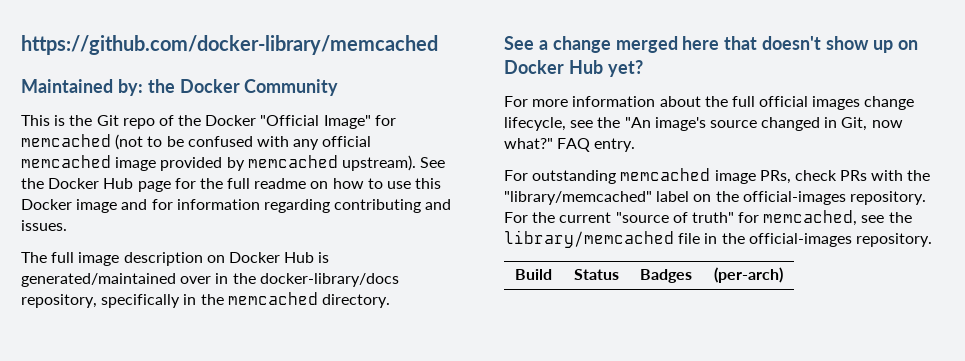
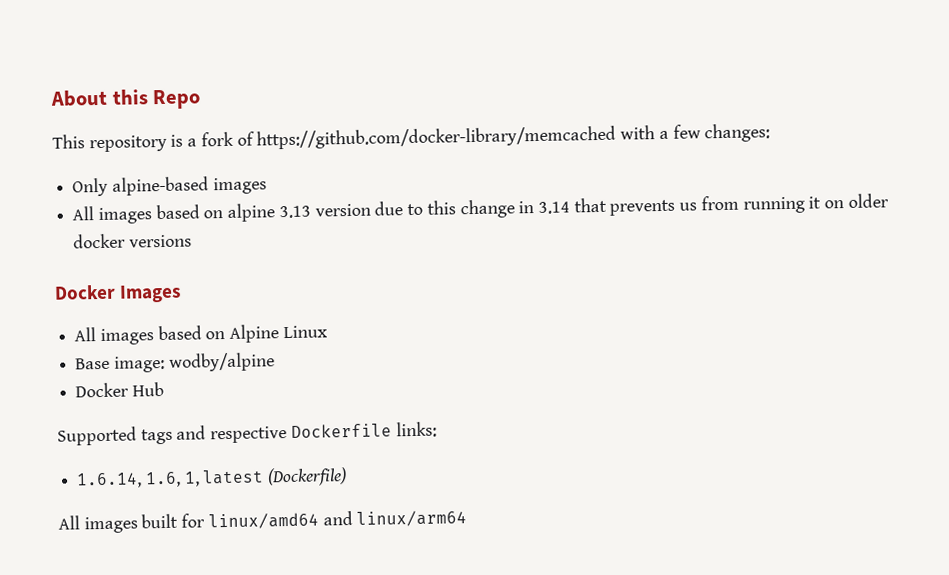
[21,35,438,55] [21,79,339,96] [21,115,396,129] [21,134,372,150] [21,155,446,171] [21,178,442,192] [21,199,452,213] [21,220,67,231] [21,252,330,266] [21,273,399,287] [21,292,390,308] [504,36,918,53] [504,60,643,77] [504,96,915,110] [504,117,903,131] [504,138,636,152] [504,168,931,184] [504,191,926,205] [504,210,912,226] [504,230,932,248] [515,269,552,280] [573,269,619,280] [640,269,692,283] [713,267,783,283] https://github.com/docker-library/memcached // Maintained by: the Docker Community // This is the Git repo of the Docker "Official Image" for memcached (not to be confused with any official memcached image provided by memcached upstream). See the Docker Hub page for the full readme on how to use this Docker image and for information regarding contributing and issues. // The full image description on Docker Hub is generated/maintained over in the docker-library/docs repository, specifically in the memcached directory. // See a change merged here that doesn't show up on Docker Hub yet? // For more information about the full official images change lifecycle, see the "An image's source changed in Git, now what?" FAQ entry. // For outstanding memcached image PRs, check PRs with the "library/memcached" label on the official-images repository. For the current "source of truth" for memcached, see the library/memcached file in the official-images repository. // Build | Status | Badges | (per-arch) -> [50,89,202,110] [52,123,771,153] [72,176,267,197] [72,193,889,225] [73,233,192,249] [54,284,182,303] [74,324,328,346] [75,352,275,373] [75,382,164,398] [57,421,437,446] [76,467,348,489] [58,510,468,534] About this Repo // This repository is a fork of https://github.com/docker-library/memcached with a few changes: // Only alpine-based images // All images based on alpine 3.13 version due to this change in 3.14 that prevents us from running it on older docker versions // Docker Images // All images based on Alpine Linux // Base image: wodby/alpine // Docker Hub // Supported tags and respective Dockerfile links: // 1.6.14, 1.6, 1, latest (Dockerfile) // All images built for linux/amd64 and linux/arm64

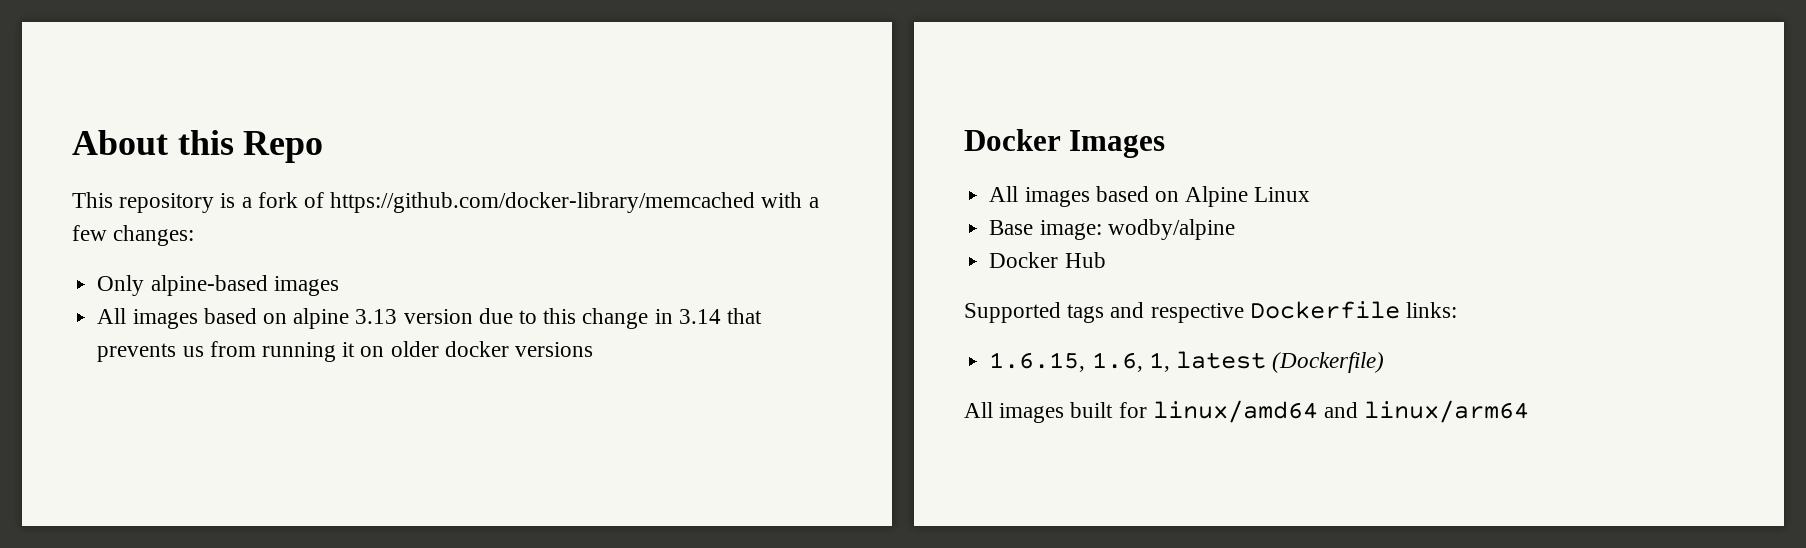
[76,472,143,489] 1.6.14, -> [989,352,1086,372] 1.6.15,

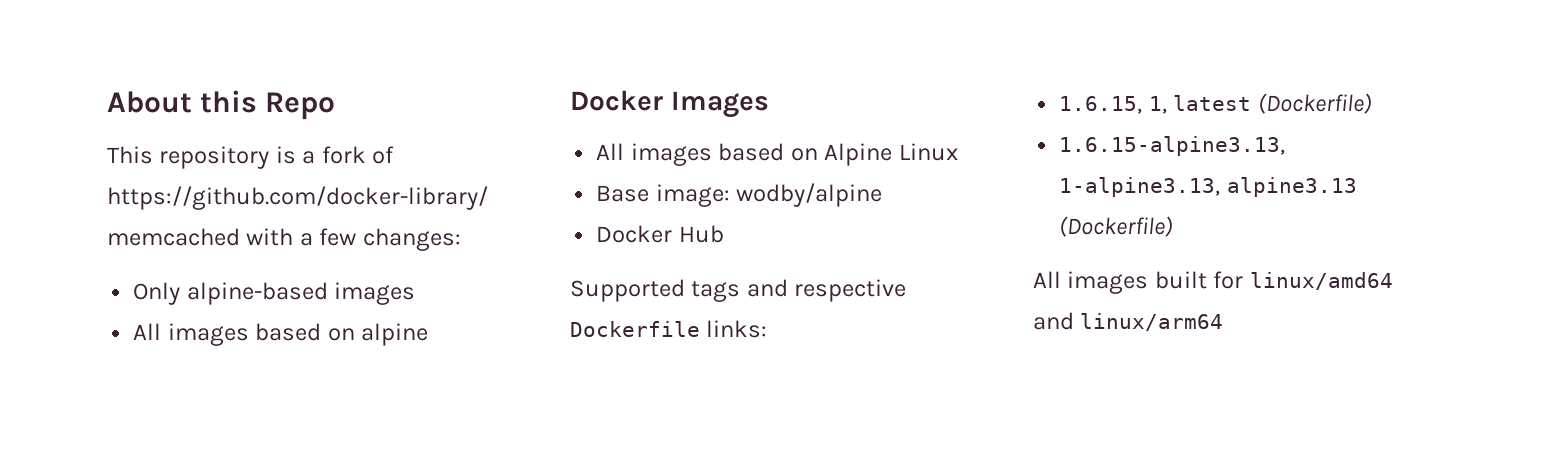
[355,308,763,329] [97,341,593,362] 3.13 version due to this change in 3.14 that prevents us from running it on older docker versions -> (429, 334) none
[1091,352,1143,372] 1.6, -> (1143, 105) none
(1385, 362) none -> [1059,136,1286,156] [1059,177,1357,197] [1059,216,1174,237] // 1.6.15-alpine3.13, 1-alpine3.13, alpine3.13 (Dockerfile)

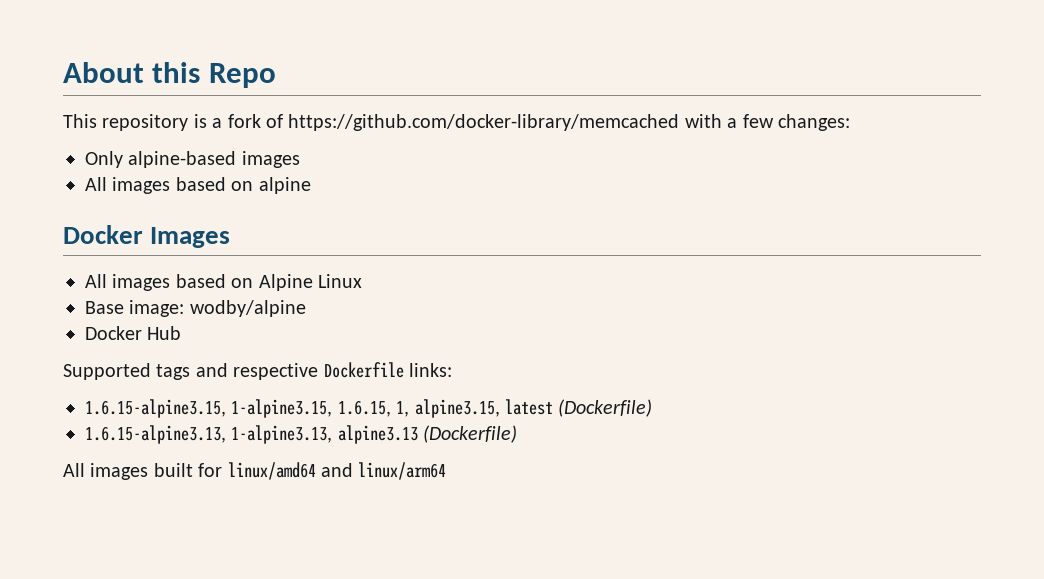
(768, 329) none -> [85,399,333,418] 1.6.15-alpine3.15, 1-alpine3.15,
(1167, 105) none -> [414,399,500,418] alpine3.15,

